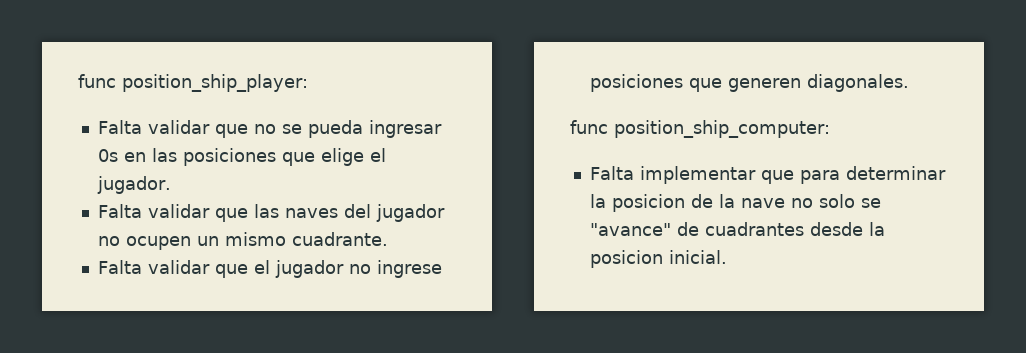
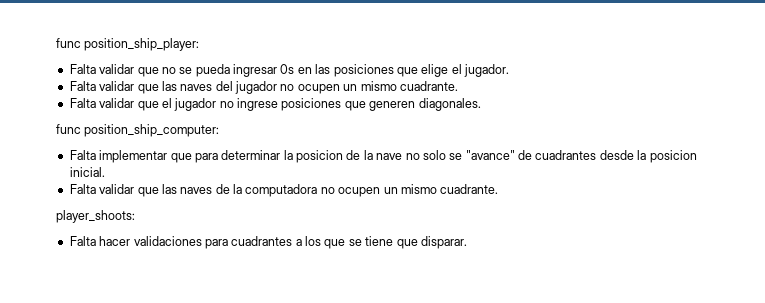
(727, 257) none -> [69,184,499,197] [56,210,135,223] [69,236,467,249] // Falta validar que las naves de la computadora no ocupen un mismo cuadrante. // player_shoots: // Falta hacer validaciones para cuadrantes a los que se tiene que disparar.

